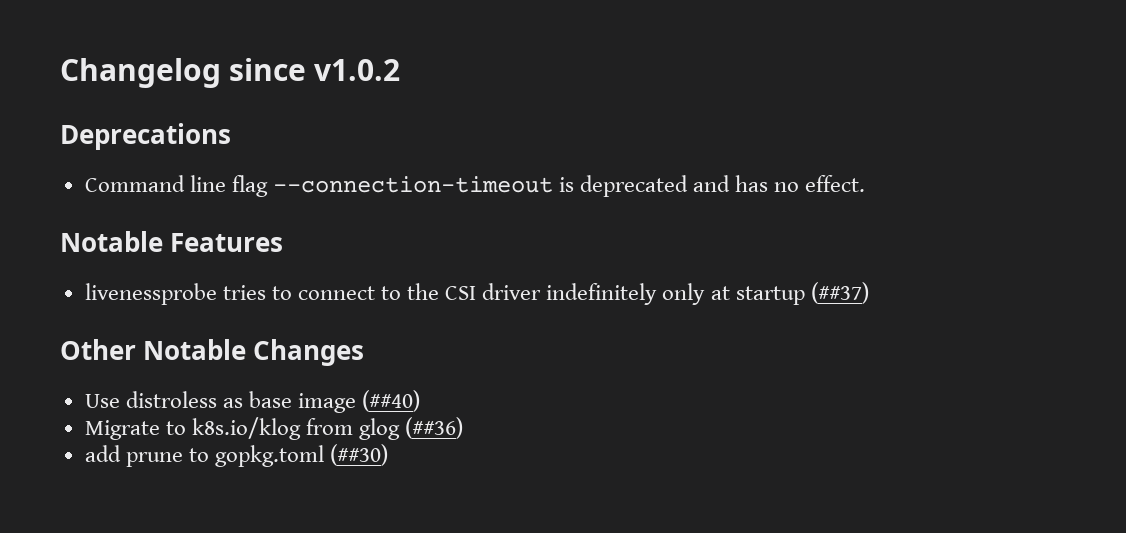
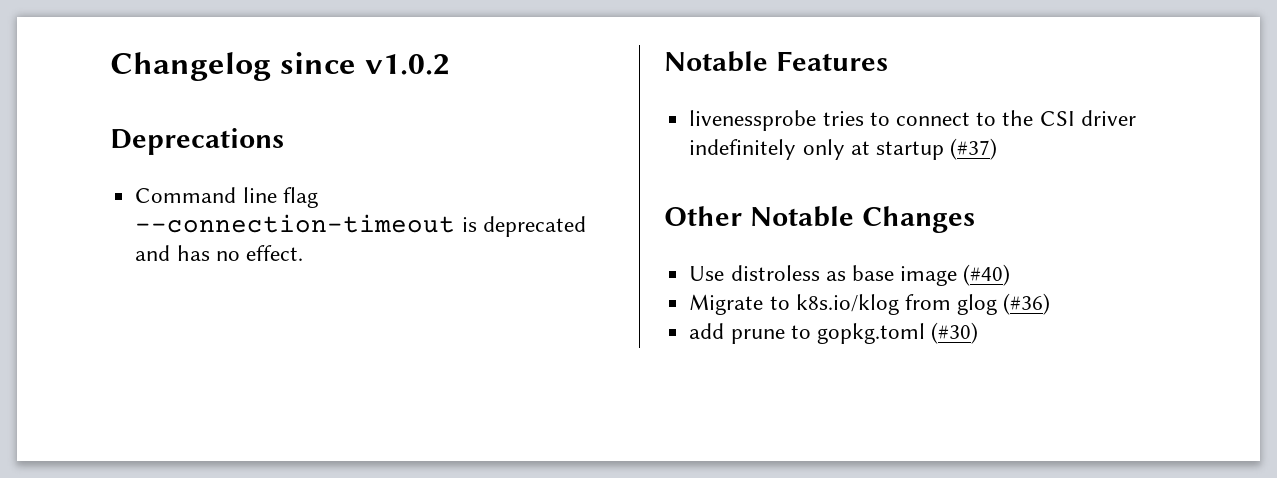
[810,282,869,304] (##37) -> [950,138,998,160] (#37)
[362,390,421,412] (##40) -> [963,264,1011,286] (#40)
[405,417,464,439] (##36) -> [1003,293,1051,315] (#36)
[330,444,389,466] (##30) -> [931,322,979,344] (#30)

